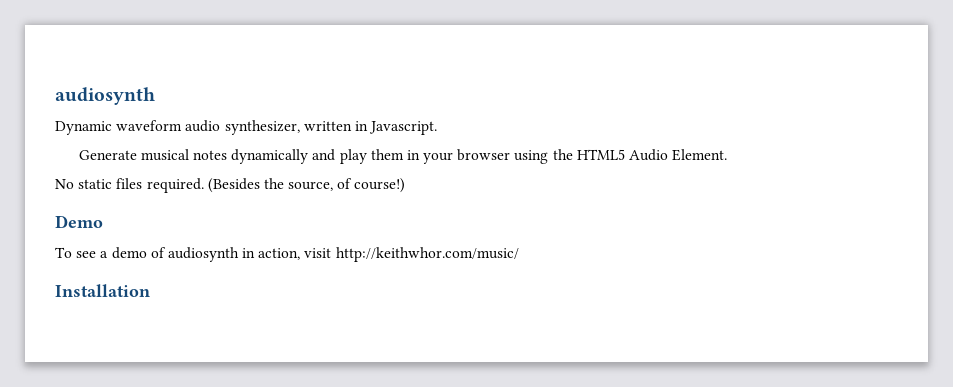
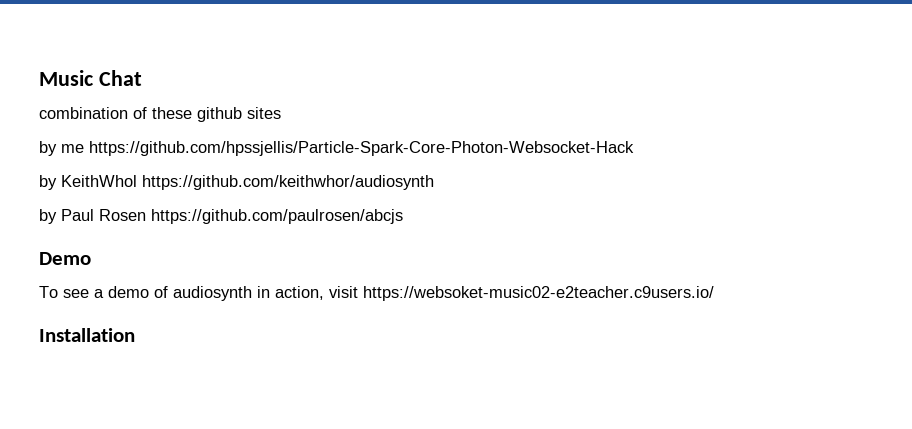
[55,87,155,105] [55,120,438,135] [78,149,728,164] [55,178,406,193] audiosynth // Dynamic waveform audio synthesizer, written in Javascript. // Generate musical notes dynamically and play them in your browser using the HTML5 Audio Element. // No static files required. (Besides the source, of course!) -> [39,70,142,86] [39,107,281,122] [39,141,634,156] [39,175,434,190] [39,209,403,224] Music Chat // combination of these github sites // by me https://github.com/hpssjellis/Particle-Spark-Core-Photon-Websocket-Hack // by KeithWhol https://github.com/keithwhor/audiosynth // by Paul Rosen https://github.com/paulrosen/abcjs
[335,247,519,262] http://keithwhor.com/music/ -> [363,286,714,301] https://websoket-music02-e2teacher.c9users.io/

